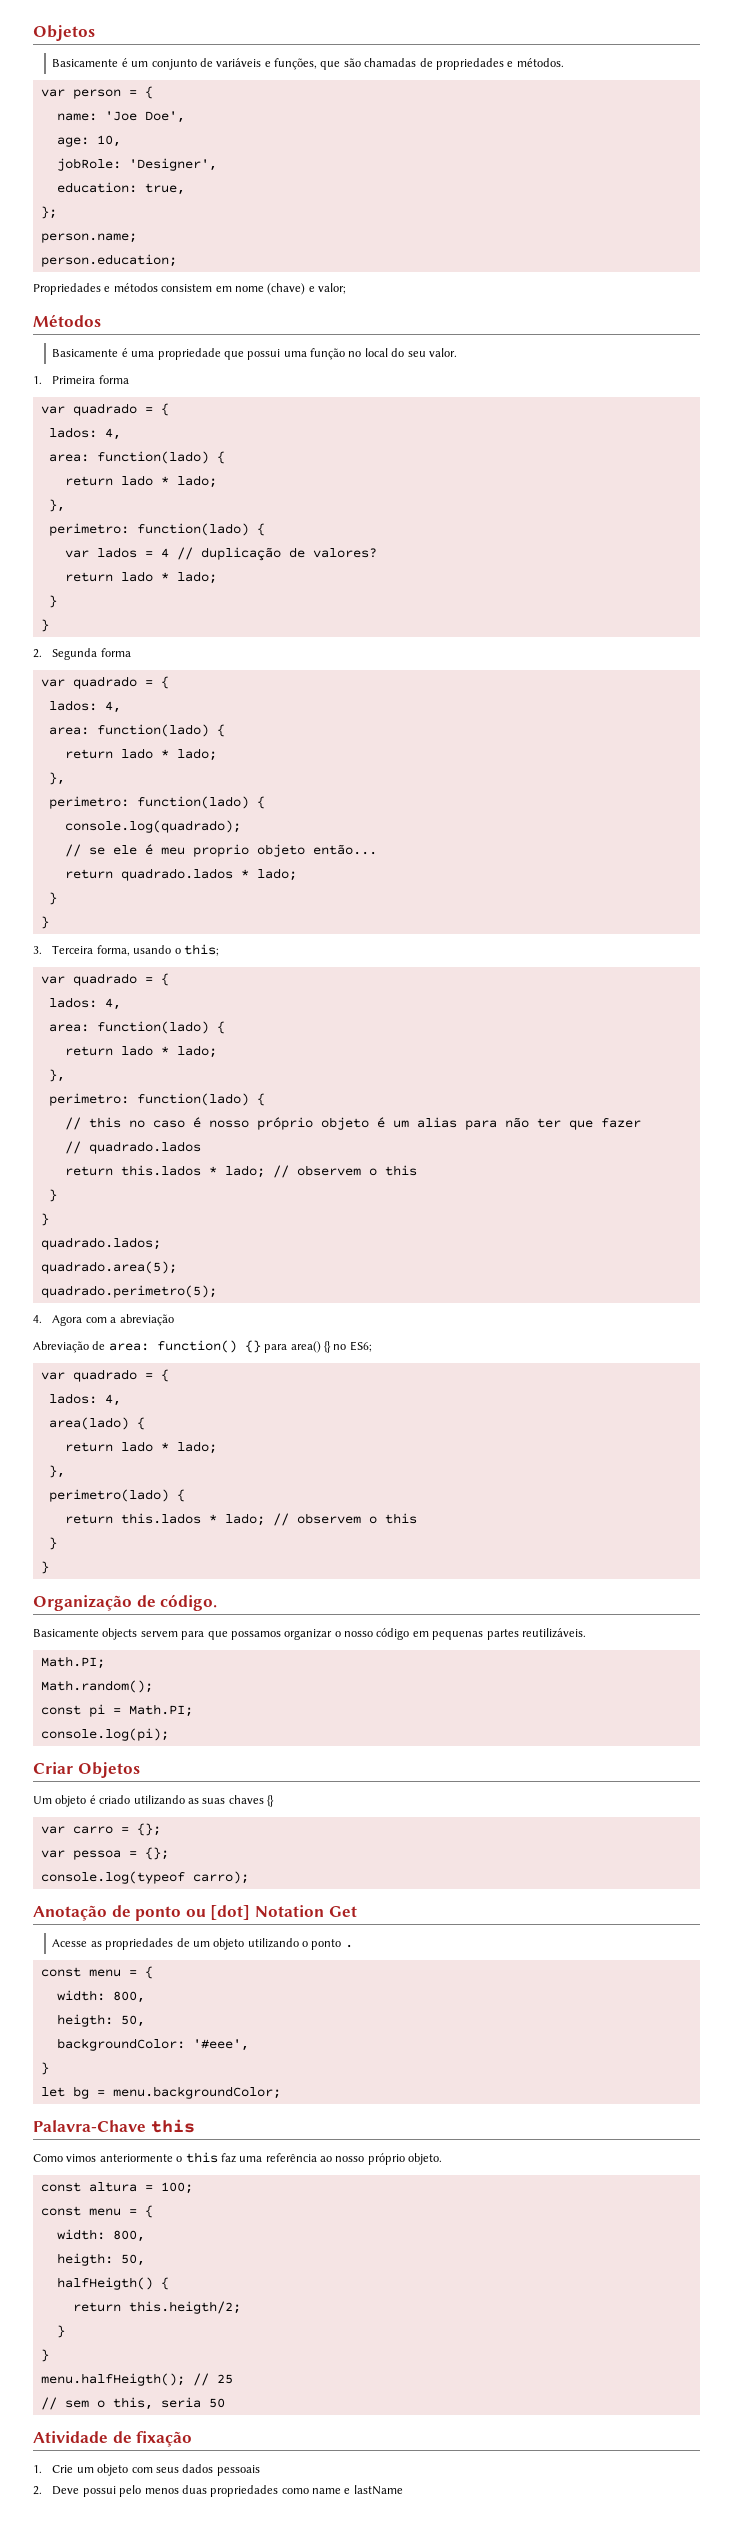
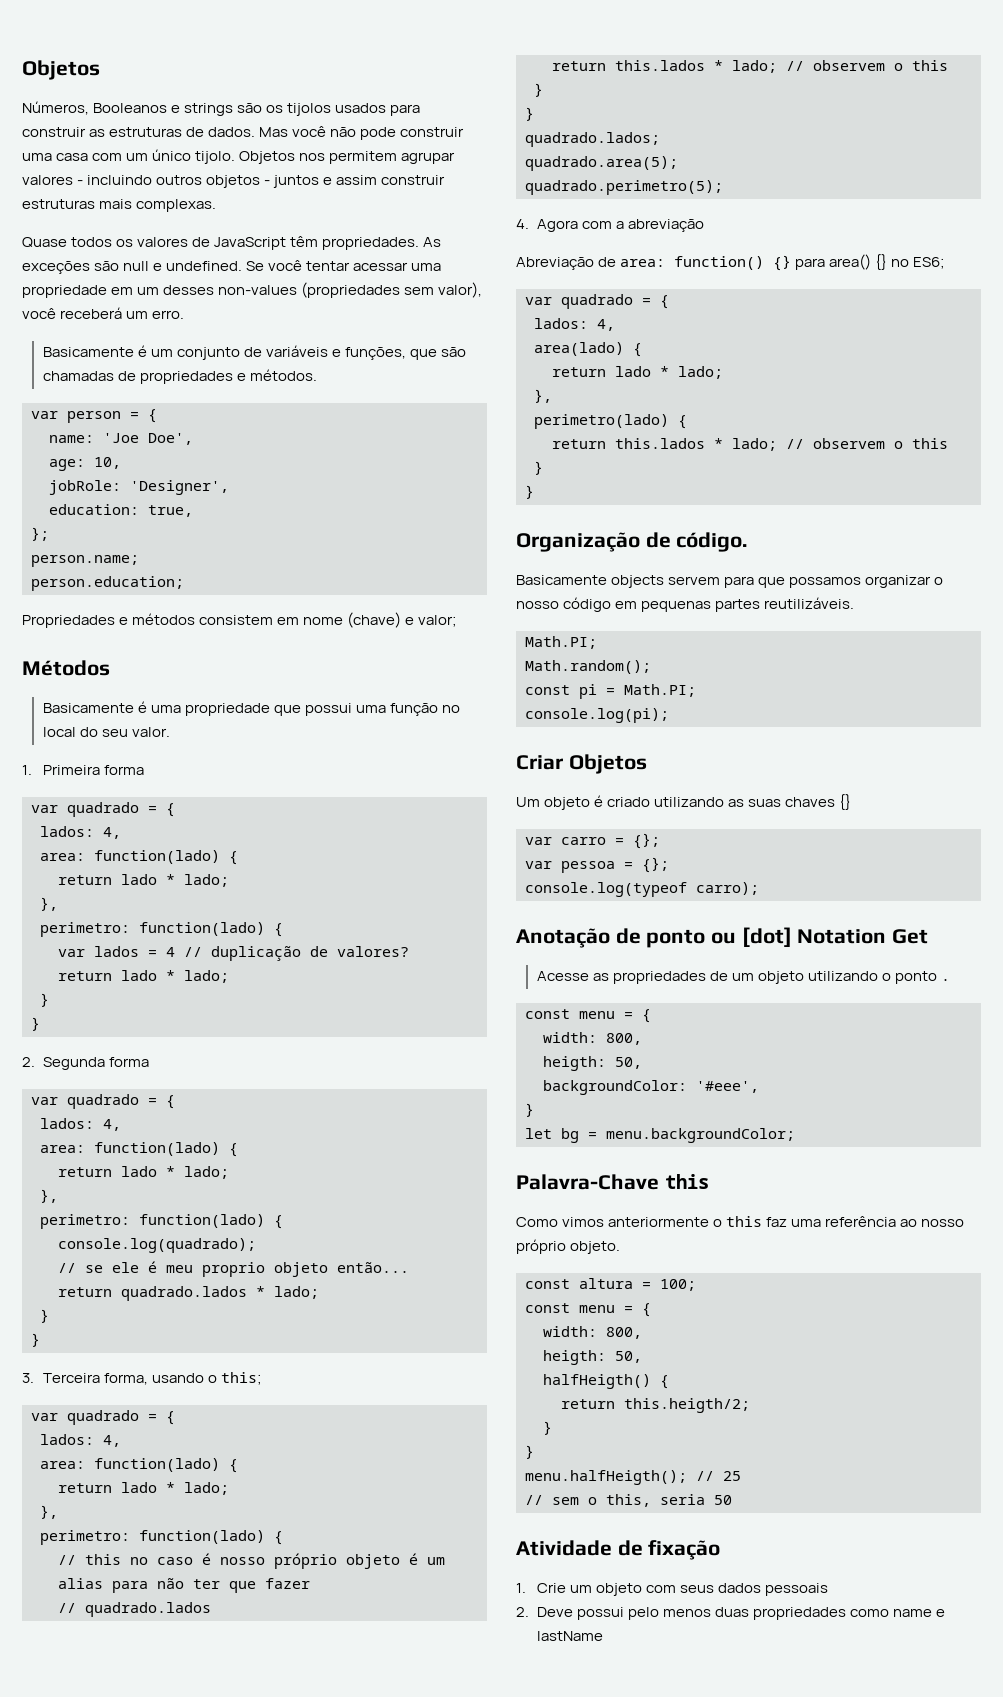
[33,25,95,41] Objetos -> [22,60,100,80] [22,101,421,116] [22,126,465,140] [22,149,456,164] [22,175,446,188] [22,199,217,212] [22,236,442,250] [22,260,442,274] [22,282,483,298] [22,307,185,319] Objetos // Números, Booleanos e strings são os tijolos usados para construir as estruturas de dados. Mas você não pode construir uma casa com um único tijolo. Objetos nos permitem agrupar valores - incluindo outros objetos - juntos e assim construir estruturas mais complexas. // Quase todos os valores de JavaScript têm propriedades. As exceções são null e undefined. Se você tentar acessar uma propriedade em um desses non-values (propriedades sem valor), você receberá um erro.

